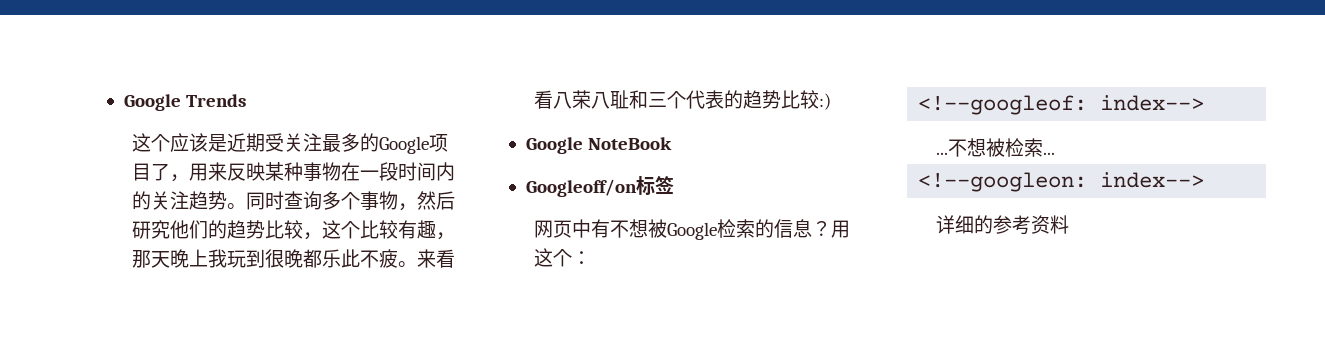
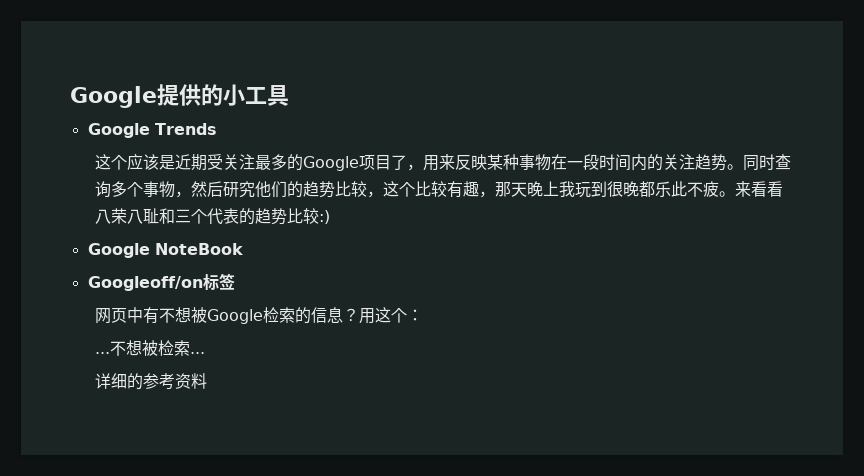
[123,94,181,111] Google -> [70,84,289,108] [87,123,150,138] Google提供的小工具 // Google
[918,95,1205,115] // <!--googleof: index--> -> (424, 315) none
[918,172,1205,192] // <!--googleon: index--> -> (206, 353) none

